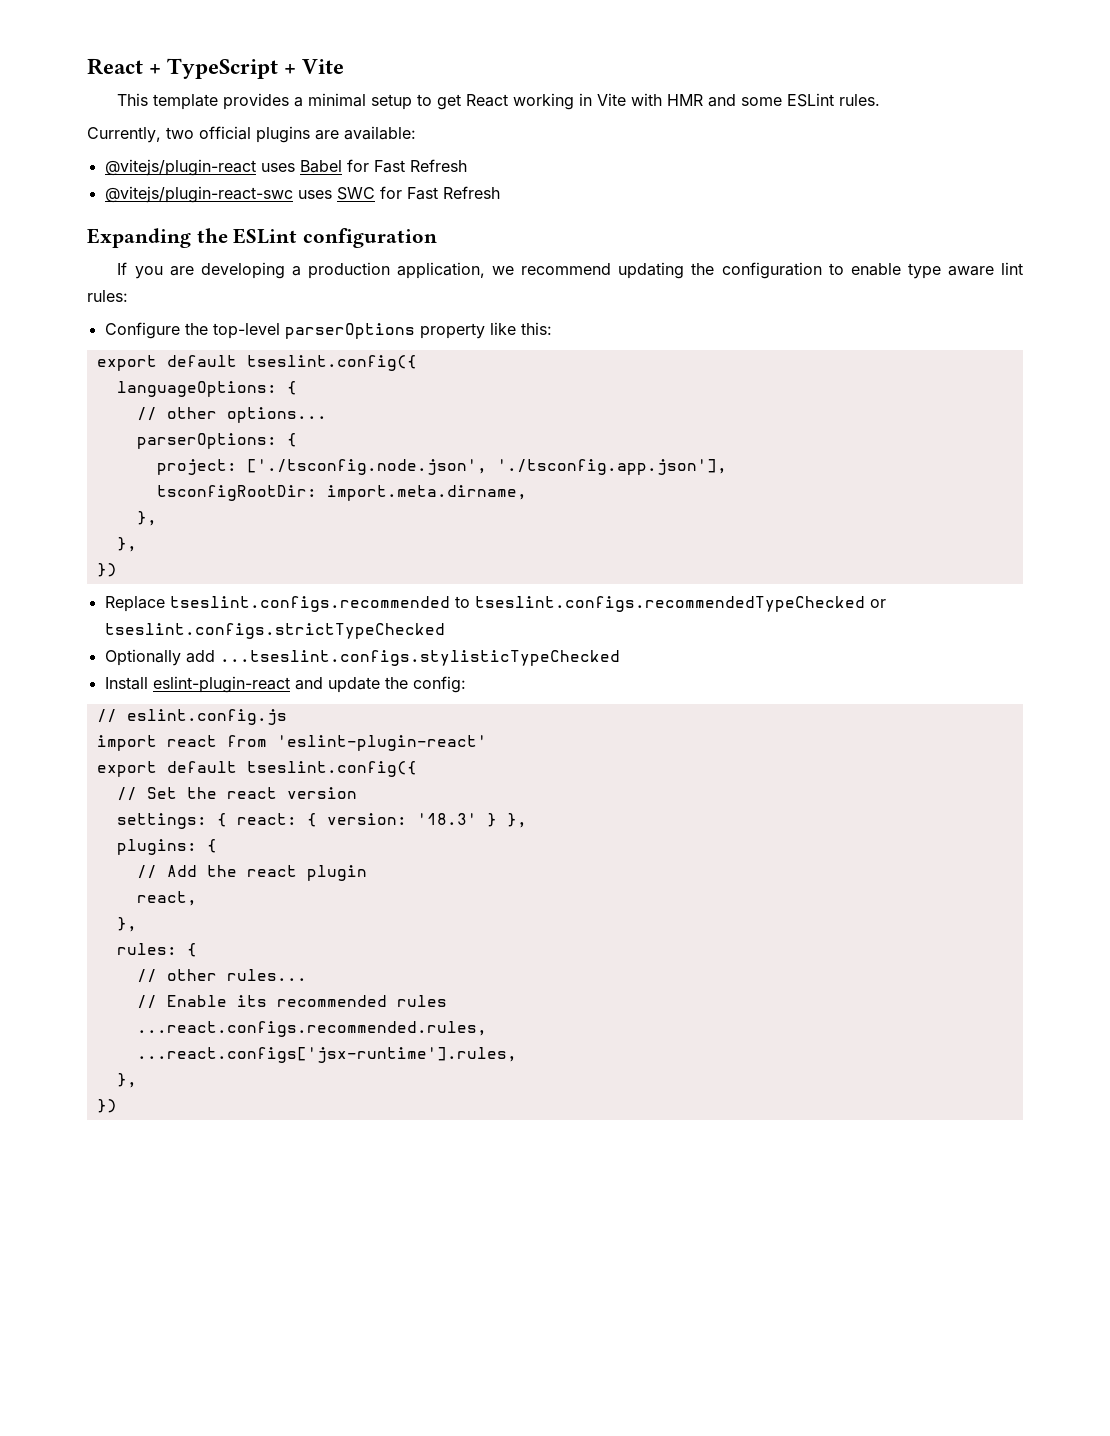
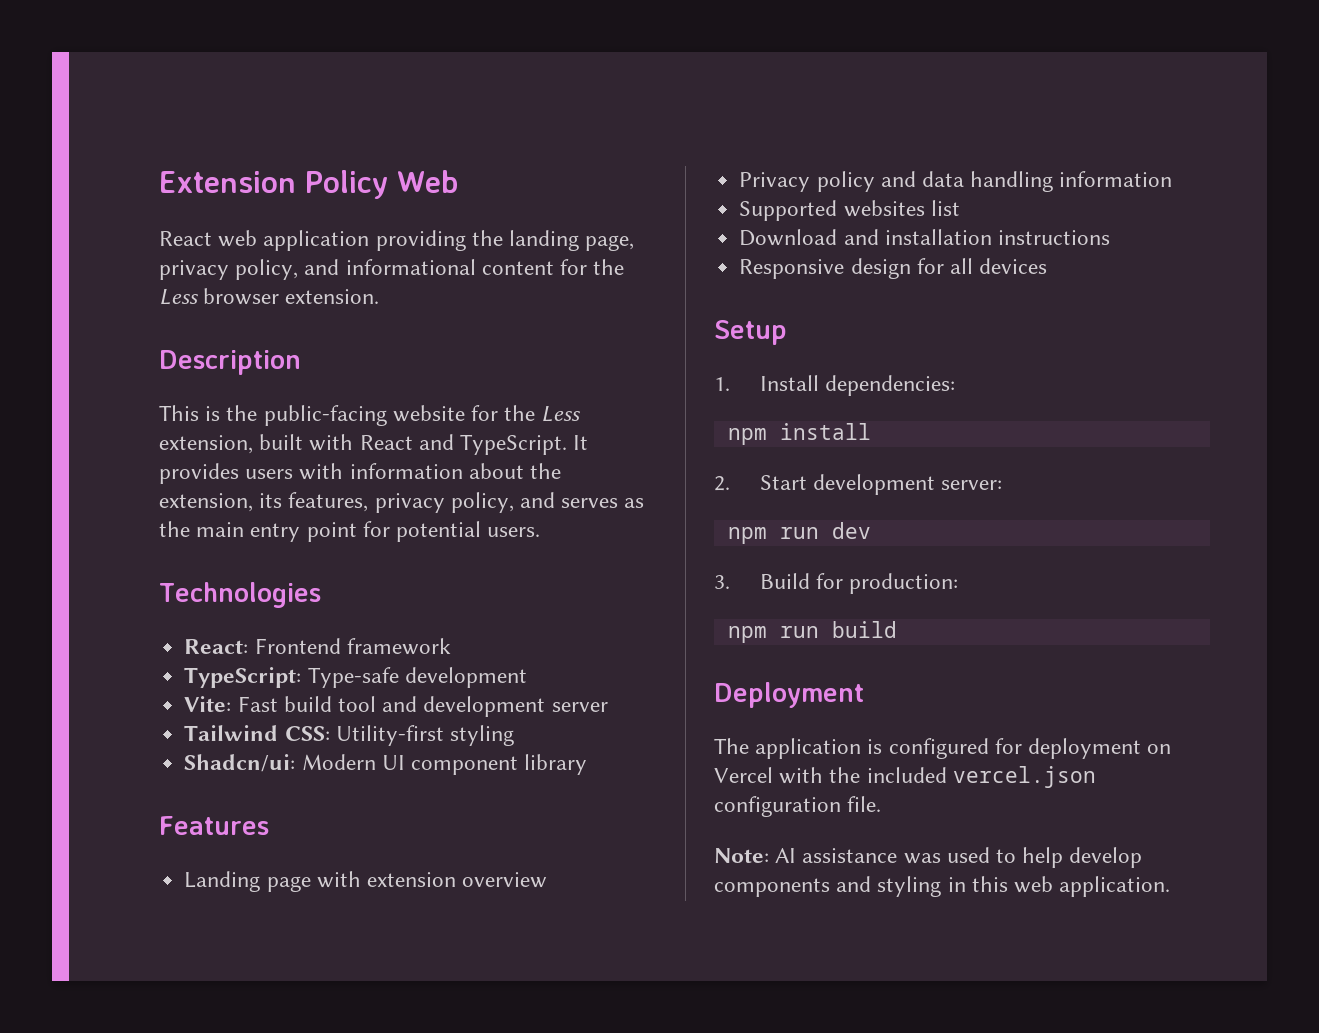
[87,58,345,79] [117,93,881,110] [87,126,416,143] [104,159,467,176] [104,186,500,203] [87,228,438,248] [117,262,1023,279] [87,290,128,302] [104,322,552,339] [96,355,417,371] [116,381,297,397] [136,407,327,423] [136,433,297,449] [156,459,727,475] [156,485,527,501] [136,511,157,526] [116,537,137,552] [96,563,117,577] [104,596,886,612] [104,623,445,639] [104,649,620,666] [104,676,466,693] [96,709,287,725] [96,735,487,751] [96,761,417,777] [116,787,357,801] [116,813,527,829] [116,839,217,855] [136,865,367,881] [136,891,197,906] [116,917,137,932] [116,943,197,957] [136,969,307,983] [136,995,447,1009] [136,1021,487,1037] [136,1047,517,1063] [116,1073,137,1088] [96,1099,117,1113] React + TypeScript + Vite // This template provides a minimal setup to get React working in Vite with HMR and some ESLint rules. // Currently, two official plugins are available: // @vitejs/plugin-react uses Babel for Fast Refresh // @vitejs/plugin-react-swc uses SWC for Fast Refresh // Expanding the ESLint configuration // If you are developing a production application, we recommend updating the configuration to enable type aware lint rules: // Configure the top-level parserOptions property like this: // export default tseslint.config({ // languageOptions: { // // other options... // parserOptions: { // project: ['./tsconfig.node.json', './tsconfig.app.json'], // tsconfigRootDir: import.meta.dirname, // }, // }, // }) // Replace tseslint.configs.recommended to tseslint.configs.recommendedTypeChecked or tseslint.configs.strictTypeChecked // Optionally add ...tseslint.configs.stylisticTypeChecked // Install eslint-plugin-react and update the config: // // eslint.config.js // import react from 'eslint-plugin-react' // export default tseslint.config({ // // Set the react version // settings: { react: { version: '18.3' } }, // plugins: { // // Add the react plugin // react, // }, // rules: { // // other rules... // // Enable its recommended rules // ...react.configs.recommended.rules, // ...react.configs['jsx-runtime'].rules, // }, // }) -> [159,170,458,199] [159,230,635,251] [159,259,625,280] [159,288,380,305] [159,350,301,375] [159,405,582,426] [159,434,589,455] [159,463,562,484] [159,492,645,513] [159,521,541,542] [159,582,321,608] [184,638,451,655] [184,667,527,688] [184,696,608,717] [184,725,514,746] [184,754,588,775] [159,816,269,835] [184,871,548,892] [739,171,1173,192] [739,200,960,221] [739,229,1110,246] [739,258,1048,279] [714,320,787,345] [714,375,956,396] [727,423,871,445] [714,474,1003,495] [727,522,871,544] [714,573,959,594] [727,621,897,643] [714,682,864,708] [714,738,1172,759] [714,766,1096,788] [714,796,882,817] [714,847,1143,868] [714,876,1171,897] Extension Policy Web // React web application providing the landing page, privacy policy, and informational content for the Less browser extension. // Description // This is the public-facing website for the Less extension, built with React and TypeScript. It provides users with information about the extension, its features, privacy policy, and serves as the main entry point for potential users. // Technologies // React: Frontend framework // TypeScript: Type-safe development // Vite: Fast build tool and development server // Tailwind CSS: Utility-first styling // Shadcn/ui: Modern UI component library // Features // Landing page with extension overview // Privacy policy and data handling information // Supported websites list // Download and installation instructions // Responsive design for all devices // Setup // 1. Install dependencies: // npm install // 2. Start development server: // npm run dev // 3. Build for production: // npm run build // Deployment // The application is configured for deployment on Vercel with the included vercel.json configuration file. // Note: AI assistance was used to help develop components and styling in this web application.

